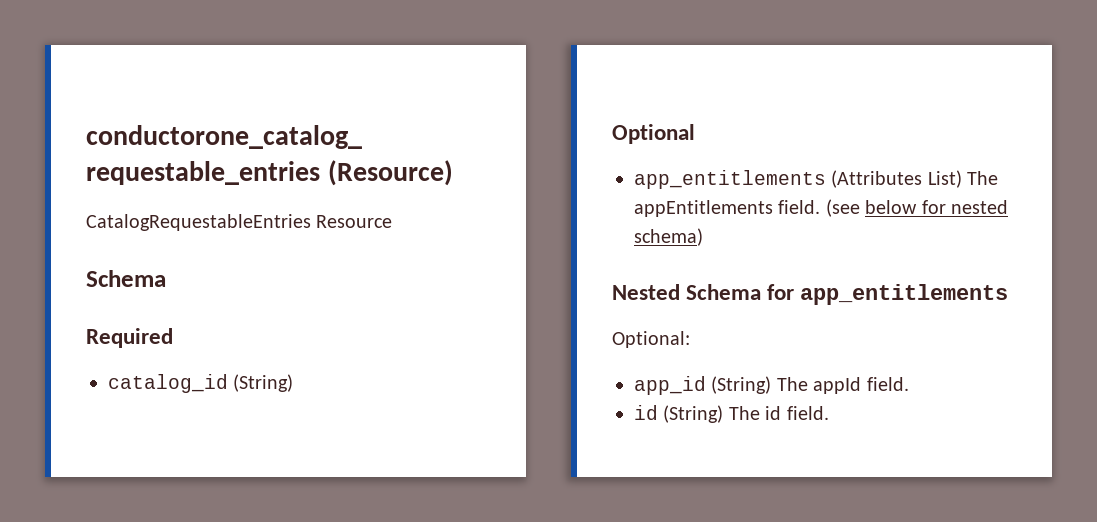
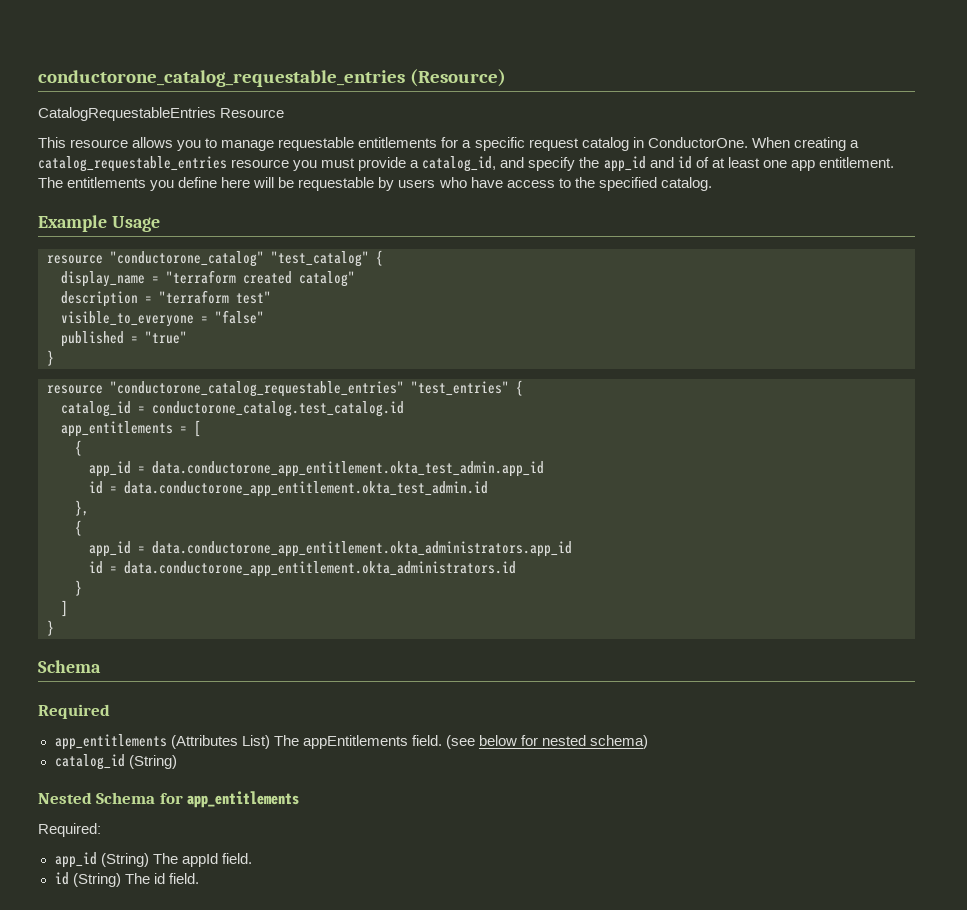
(393, 221) none -> [38,137,859,151] [38,156,894,172] [38,177,712,191] [38,215,160,232] [47,250,383,267] [61,270,355,287] [61,290,271,307] [61,310,264,327] [61,331,187,347] [47,350,54,366] [47,380,523,397] [61,401,404,417] [61,420,201,437] [75,440,82,456] [89,461,544,477] [89,481,488,497] [75,500,89,516] [75,520,82,536] [89,541,572,557] [89,561,516,577] [75,580,82,596] [61,600,68,617] [47,620,54,636] // This resource allows you to manage requestable entitlements for a specific request catalog in ConductorOne. When creating a catalog_requestable_entries resource you must provide a catalog_id, and specify the app_id and id of at least one app entitlement. The entitlements you define here will be requestable by users who have access to the specified catalog. // Example Usage // resource "conductorone_catalog" "test_catalog" { // display_name = "terraform created catalog" // description = "terraform test" // visible_to_everyone = "false" // published = "true" // } // resource "conductorone_catalog_requestable_entries" "test_entries" { // catalog_id = conductorone_catalog.test_catalog.id // app_entitlements = [ // { // app_id = data.conductorone_app_entitlement.okta_test_admin.app_id // id = data.conductorone_app_entitlement.okta_test_admin.id // }, // { // app_id = data.conductorone_app_entitlement.okta_administrators.app_id // id = data.conductorone_app_entitlement.okta_administrators.id // } // ] // }
[108,374,294,393] [612,124,695,144] // catalog_id (String) // Optional -> (110, 711) none
(703, 237) none -> [54,754,177,770] // catalog_id (String)
[612,331,690,348] Optional: -> [38,823,101,837] Required:

